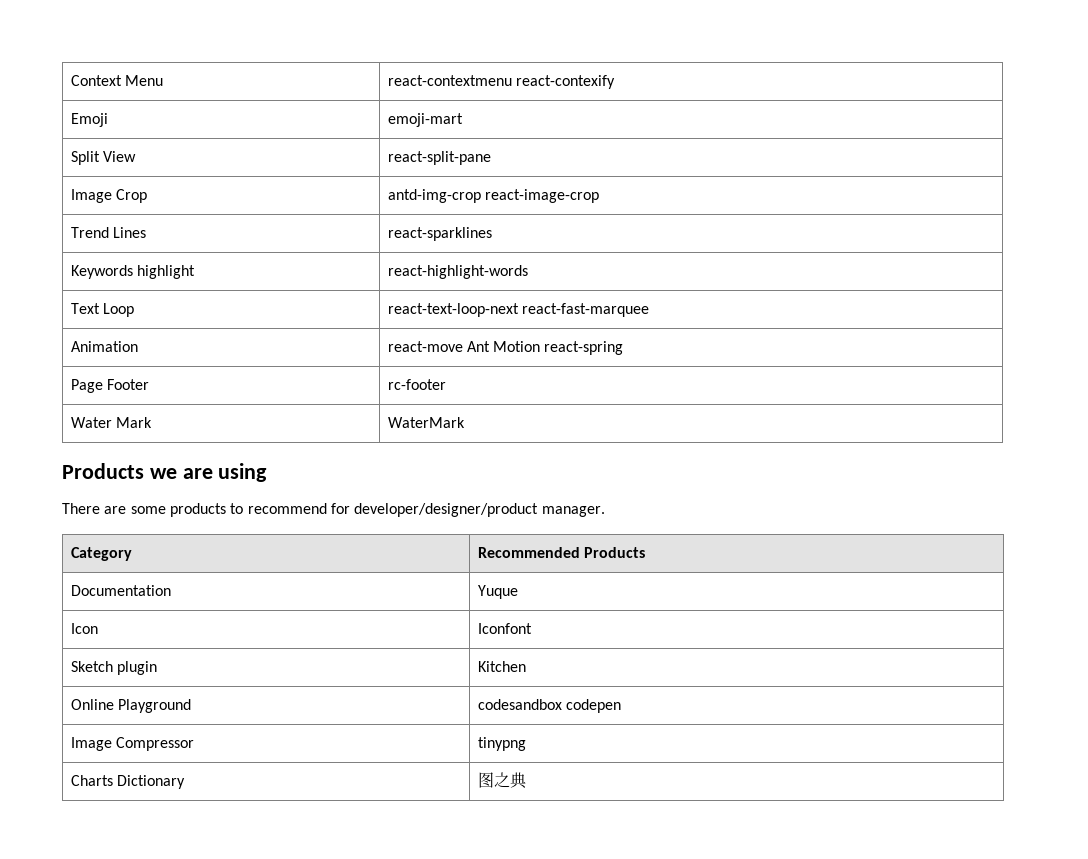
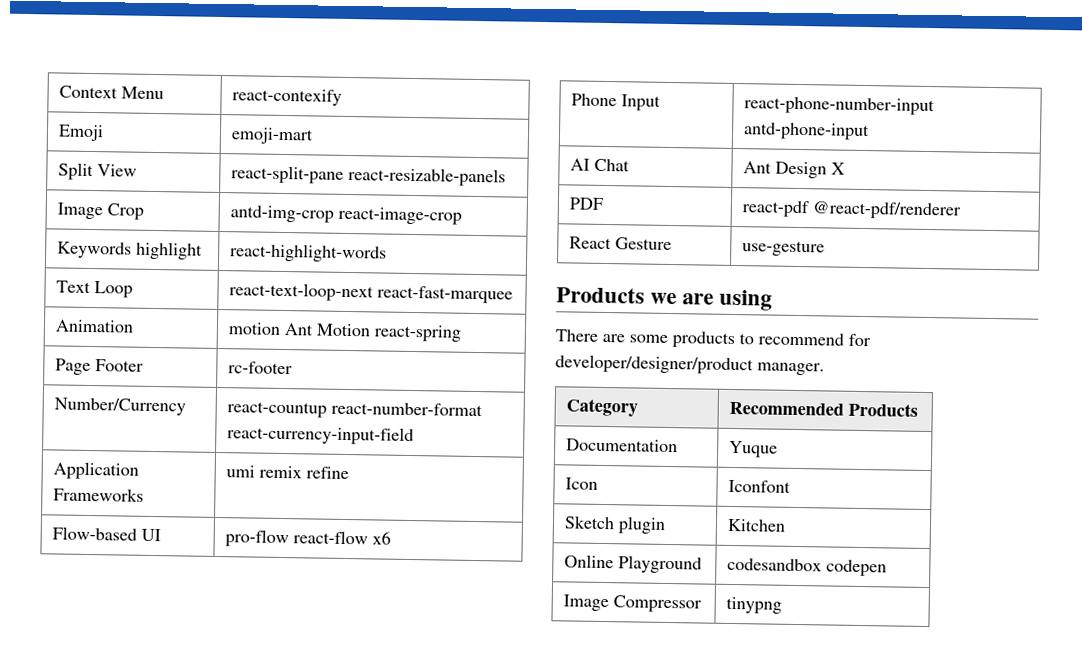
[387,75,512,86] react-contextmenu -> (164, 93) none
(491, 158) none -> [347,166,506,187] react-resizable-panels
[70,227,146,238] [387,227,492,241] // Trend Lines | react-sparklines -> (462, 215) none
[387,341,463,352] react-move -> [227,322,281,335] motion
[70,417,152,428] [387,417,465,428] Water Mark | WaterMark -> [53,397,186,416] [226,401,483,418] [226,425,414,446] [52,461,139,480] [52,487,144,502] [225,465,349,480] [51,526,161,542] [224,529,391,548] [570,93,661,111] [743,96,935,116] [742,122,870,141] [569,158,630,172] [742,161,845,179] [568,197,604,210] [741,200,961,220] [568,236,672,251] [741,240,825,257] Number/Currency | react-countup react-number-format react-currency-input-field // Application Frameworks | umi remix refine // Flow-based UI | pro-flow react-flow x6 // Phone Input | react-phone-number-input antd-phone-input // AI Chat | Ant Design X // PDF | react-pdf @react-pdf/renderer // React Gesture | use-gesture
[70,775,185,789] [477,772,527,789] // Charts Dictionary | 图之典 -> (782, 605) none

